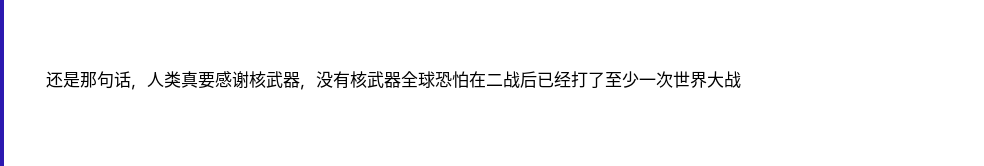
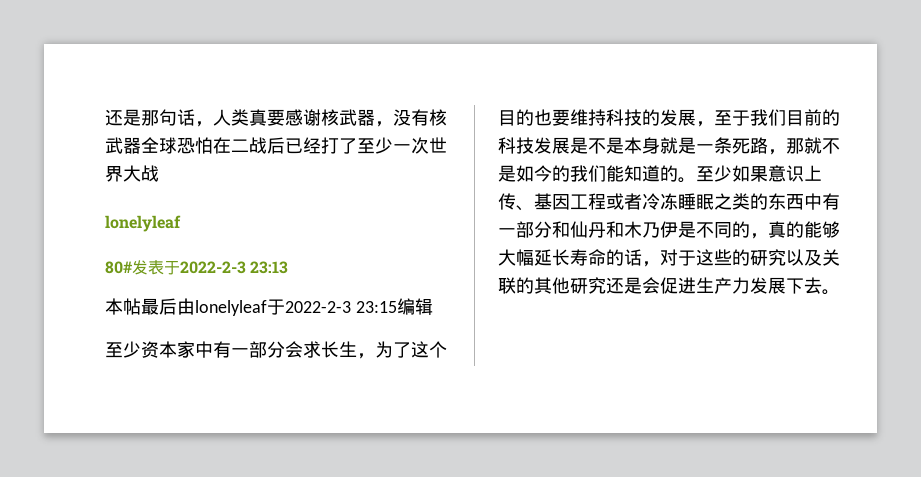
(741, 80) none -> [105,215,181,232] [105,260,289,275] [105,298,433,316] [105,341,447,359] [498,109,840,127] [498,137,840,155] [498,165,822,183] [498,193,840,211] [498,221,840,239] [498,249,840,267] [498,277,840,295] // lonelyleaf // 80#发表于2022-2-3 23:13 // 本帖最后由lonelyleaf于2022-2-3 23:15编辑 // 至少资本家中有一部分会求长生，为了这个目的也要维持科技的发展，至于我们目前的科技发展是不是本身就是一条死路，那就不是如今的我们能知道的。至少如果意识上传、基因工程或者冷冻睡眠之类的东西中有一部分和仙丹和木乃伊是不同的，真的能够大幅延长寿命的话，对于这些的研究以及关联的其他研究还是会促进生产力发展下去。

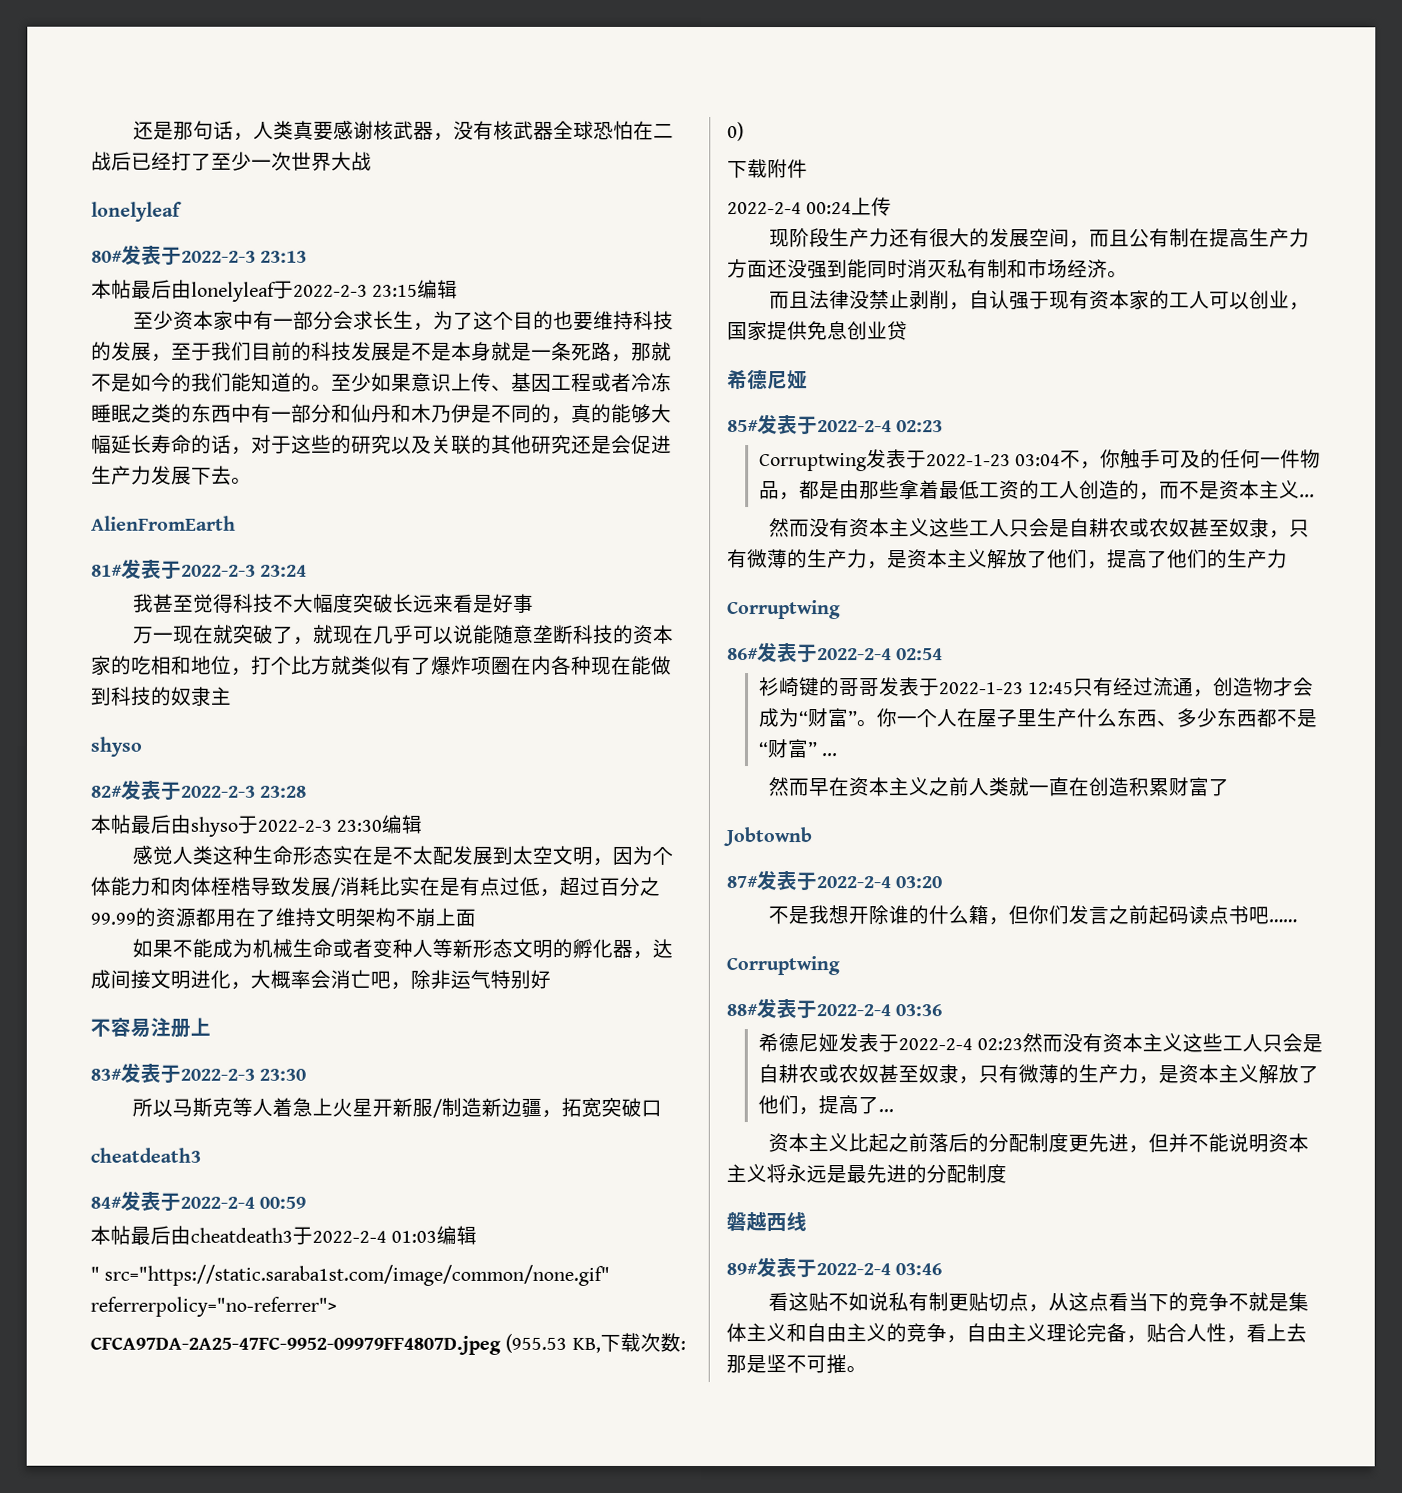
(840, 292) none -> [91,515,236,531] [91,558,308,579] [132,593,534,613] [132,624,674,645] [91,655,672,676] [91,686,232,706] [90,736,143,757] [90,779,307,800] [90,814,423,837] [131,845,673,866] [90,876,660,897] [90,907,476,928] [131,938,673,959] [90,969,551,990] [90,1017,211,1038] [90,1062,307,1083] [131,1097,662,1118] [90,1147,201,1163] [90,1190,307,1211] [90,1225,478,1245] [90,1264,611,1286] [90,1296,337,1317] [90,1332,686,1355] [727,122,744,142] [727,159,808,179] [727,197,893,217] [768,228,1310,249] [727,259,1128,280] [768,290,1310,311] [727,321,908,342] [727,369,808,391] [727,414,944,435] [759,449,1322,472] [759,480,1316,501] [768,518,1310,539] [727,549,1288,570] [727,600,841,620] [727,642,944,663] [759,677,1315,698] [759,708,1319,728] [758,739,838,759] [767,777,1229,797] [723,827,812,847] [726,870,943,891] [767,905,1297,926] [726,956,840,976] [726,998,943,1019] [758,1033,1324,1053] [758,1064,1320,1085] [758,1095,895,1116] [767,1133,1309,1154] [726,1164,1007,1184] [726,1212,807,1232] [726,1257,943,1278] [767,1292,1309,1313] [726,1323,1307,1344] [726,1354,867,1375] // AlienFromEarth // 81#发表于2022-2-3 23:24 // 我甚至觉得科技不大幅度突破长远来看是好事 // 万一现在就突破了，就现在几乎可以说能随意垄断科技的资本家的吃相和地位，打个比方就类似有了爆炸项圈在内各种现在能做到科技的奴隶主 // shyso // 82#发表于2022-2-3 23:28 // 本帖最后由shyso于2022-2-3 23:30编辑 // 感觉人类这种生命形态实在是不太配发展到太空文明，因为个体能力和肉体桎梏导致发展/消耗比实在是有点过低，超过百分之99.99的资源都用在了维持文明架构不崩上面 // 如果不能成为机械生命或者变种人等新形态文明的孵化器，达成间接文明进化，大概率会消亡吧，除非运气特别好 // 不容易注册上 // 83#发表于2022-2-3 23:30 // 所以马斯克等人着急上火星开新服/制造新边疆，拓宽突破口 // cheatdeath3 // 84#发表于2022-2-4 00:59 // 本帖最后由cheatdeath3于2022-2-4 01:03编辑 // " src="https://static.saraba1st.com/image/common/none.gif" referrerpolicy="no-referrer"> // CFCA97DA-2A25-47FC-9952-09979FF4807D.jpeg (955.53 KB,下载次数: 0) // 下载附件 // 2022-2-4 00:24上传 // 现阶段生产力还有很大的发展空间，而且公有制在提高生产力方面还没强到能同时消灭私有制和市场经济。 // 而且法律没禁止剥削，自认强于现有资本家的工人可以创业，国家提供免息创业贷 // 希德尼娅 // 85#发表于2022-2-4 02:23 // Corruptwing发表于2022-1-23 03:04不，你触手可及的任何一件物品，都是由那些拿着最低工资的工人创造的，而不是资本主义... // 然而没有资本主义这些工人只会是自耕农或农奴甚至奴隶，只有微薄的生产力，是资本主义解放了他们，提高了他们的生产力 // Corruptwing // 86#发表于2022-2-4 02:54 // 衫崎键的哥哥发表于2022-1-23 12:45只有经过流通，创造物才会成为“财富”。你一个人在屋子里生产什么东西、多少东西都不是“财富” ... // 然而早在资本主义之前人类就一直在创造积累财富了 // Jobtownb // 87#发表于2022-2-4 03:20 // 不是我想开除谁的什么籍，但你们发言之前起码读点书吧…… // Corruptwing // 88#发表于2022-2-4 03:36 // 希德尼娅发表于2022-2-4 02:23然而没有资本主义这些工人只会是自耕农或农奴甚至奴隶，只有微薄的生产力，是资本主义解放了他们，提高了... // 资本主义比起之前落后的分配制度更先进，但并不能说明资本主义将永远是最先进的分配制度 // 磐越西线 // 89#发表于2022-2-4 03:46 // 看这贴不如说私有制更贴切点，从这点看当下的竞争不就是集体主义和自由主义的竞争，自由主义理论完备，贴合人性，看上去那是坚不可摧。

